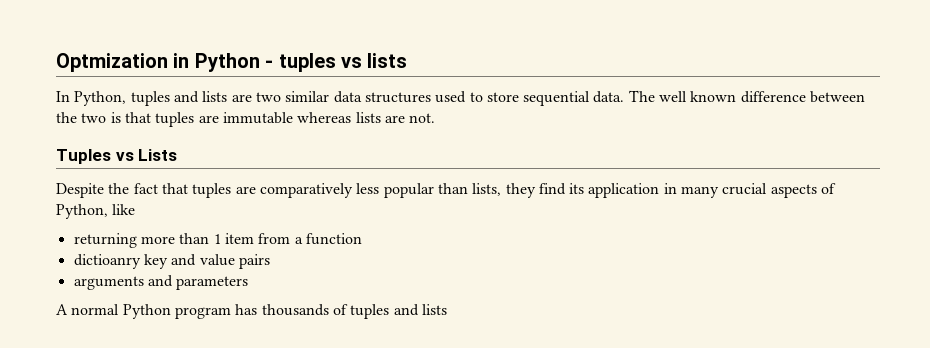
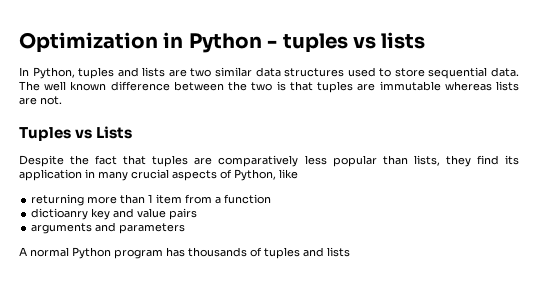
[56,53,168,72] Optmization -> [19,32,158,53] Optimization

